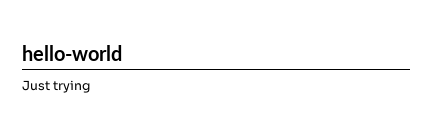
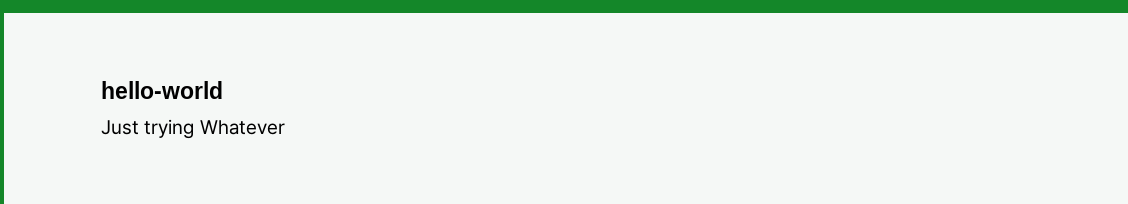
(91, 86) none -> [199,120,285,135] Whatever

